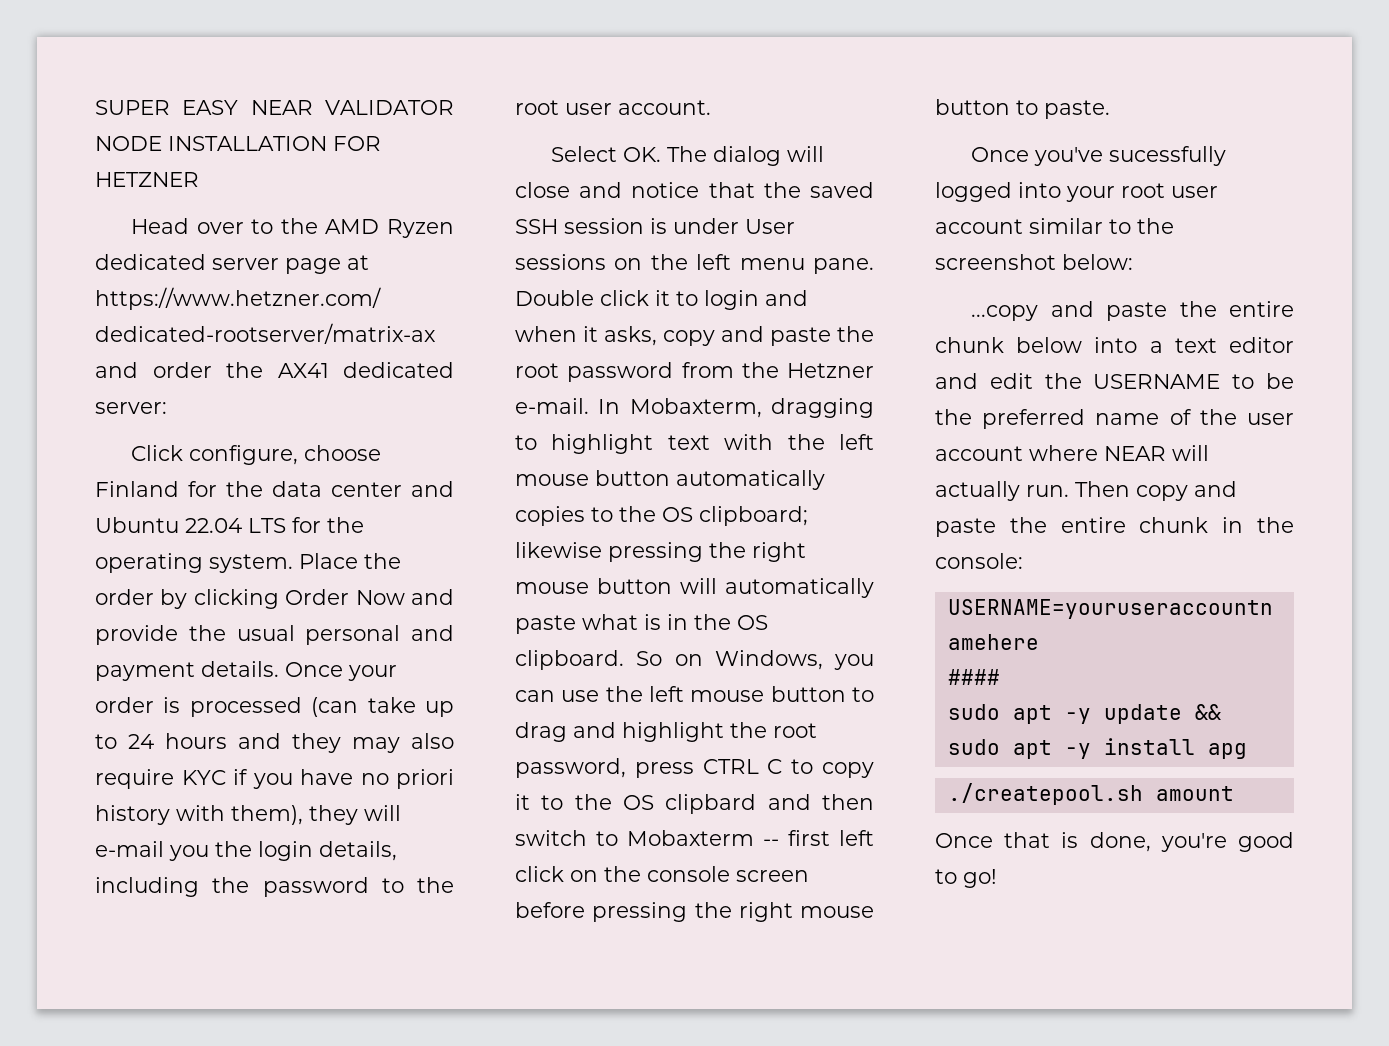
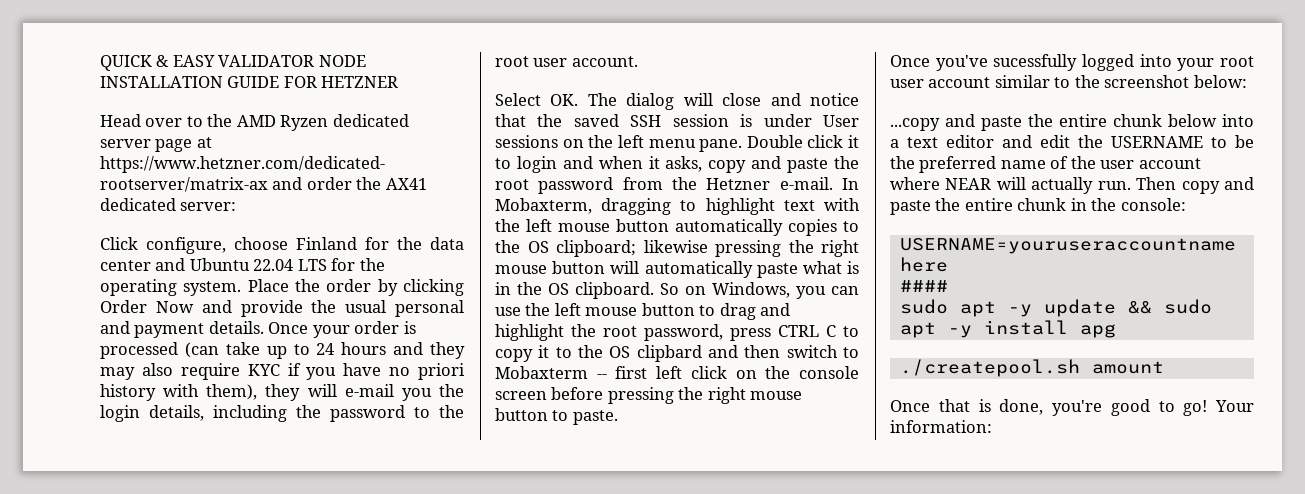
[95,100,313,115] SUPER EASY NEAR -> [100,55,215,71] QUICK & EASY
(327, 143) none -> [227,76,280,88] GUIDE
(997, 878) none -> [1215,400,1254,412] [890,420,992,433] Your information:

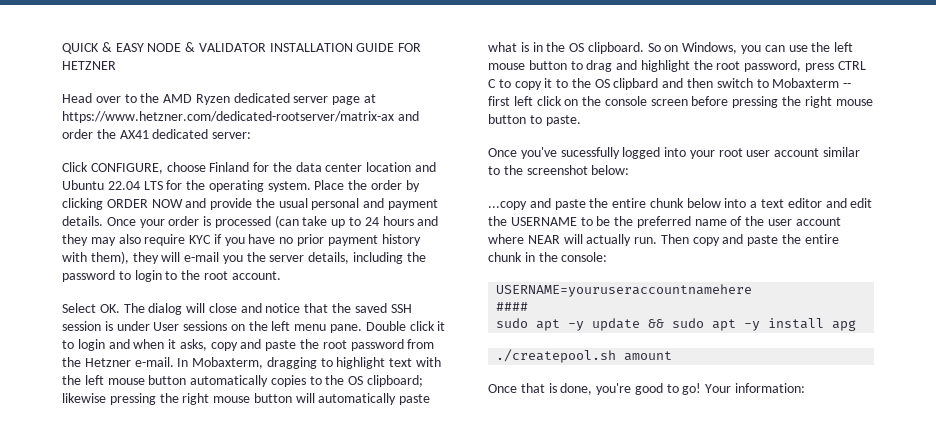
[218,55,366,67] VALIDATOR NODE -> [147,42,266,52] NODE & VALIDATOR
[146,237,226,254] configure, -> [90,163,163,174] CONFIGURE,
(151, 265) none -> [366,162,412,172] location
[100,300,194,313] Order Now -> [106,199,183,208] ORDER NOW
[418,363,465,380] priori -> [297,234,378,246] prior payment
[100,405,140,422] login -> [269,255,305,262] server
[439,405,464,418] [495,56,568,67] the root user -> [134,270,228,282] login to the root

